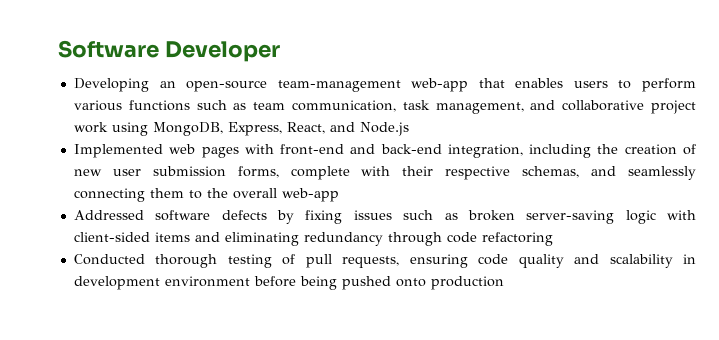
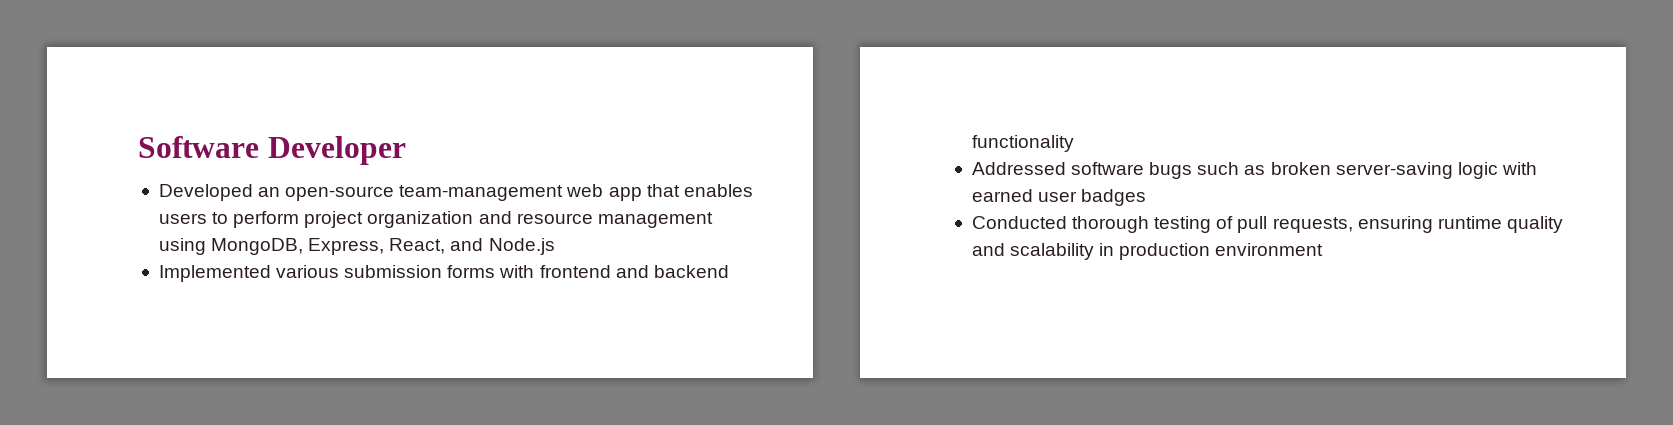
[73,78,149,92] Developing -> [158,184,253,201] Developed
[411,78,469,92] web-app -> [566,184,642,201] web app
[73,100,696,114] [73,122,108,133] various functions such as team communication, task management, and collaborative project work -> [304,211,713,228] project organization and resource management
[169,144,696,158] [73,166,696,180] [73,188,339,202] [73,210,392,224] web pages with front-end and back-end integration, including the creation of new user submission forms, complete with their respective schemas, and seamlessly connecting them to the overall web-app // Addressed software defects by fixing issues -> [276,265,729,278] [971,135,1074,152] [971,162,1193,179] various submission forms with frontend and backend functionality // Addressed software bugs
[73,232,553,246] client-sided items and eliminating redundancy through code refactoring -> [971,189,1147,206] earned user badges
[478,254,509,265] code -> [1437,216,1502,229] runtime
[73,276,504,290] development environment before being pushed onto production -> [1119,243,1324,260] production environment

